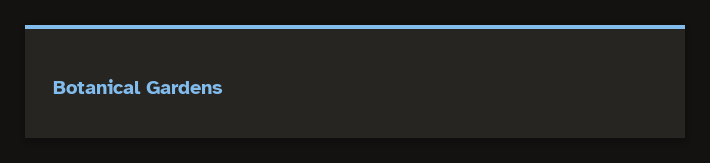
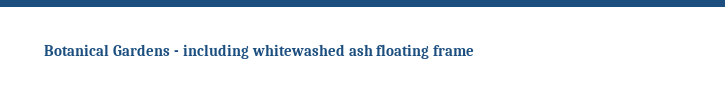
(223, 87) none -> [173,44,475,59] - including whitewashed ash floating frame

